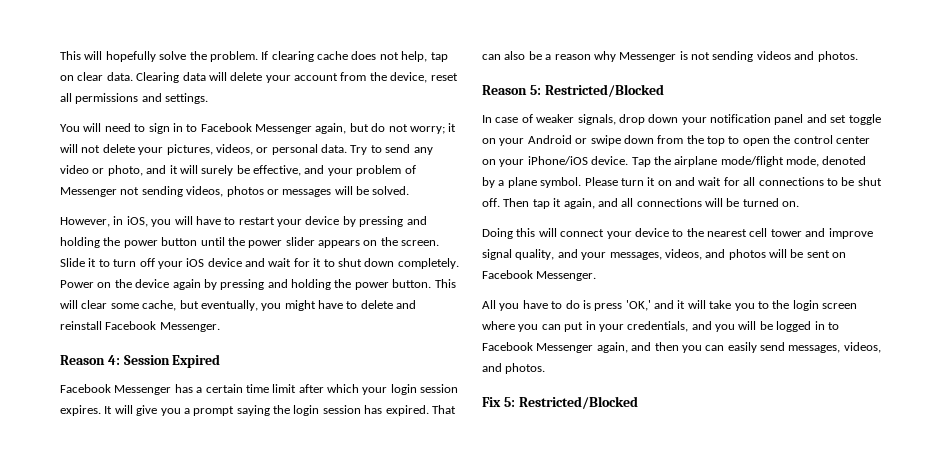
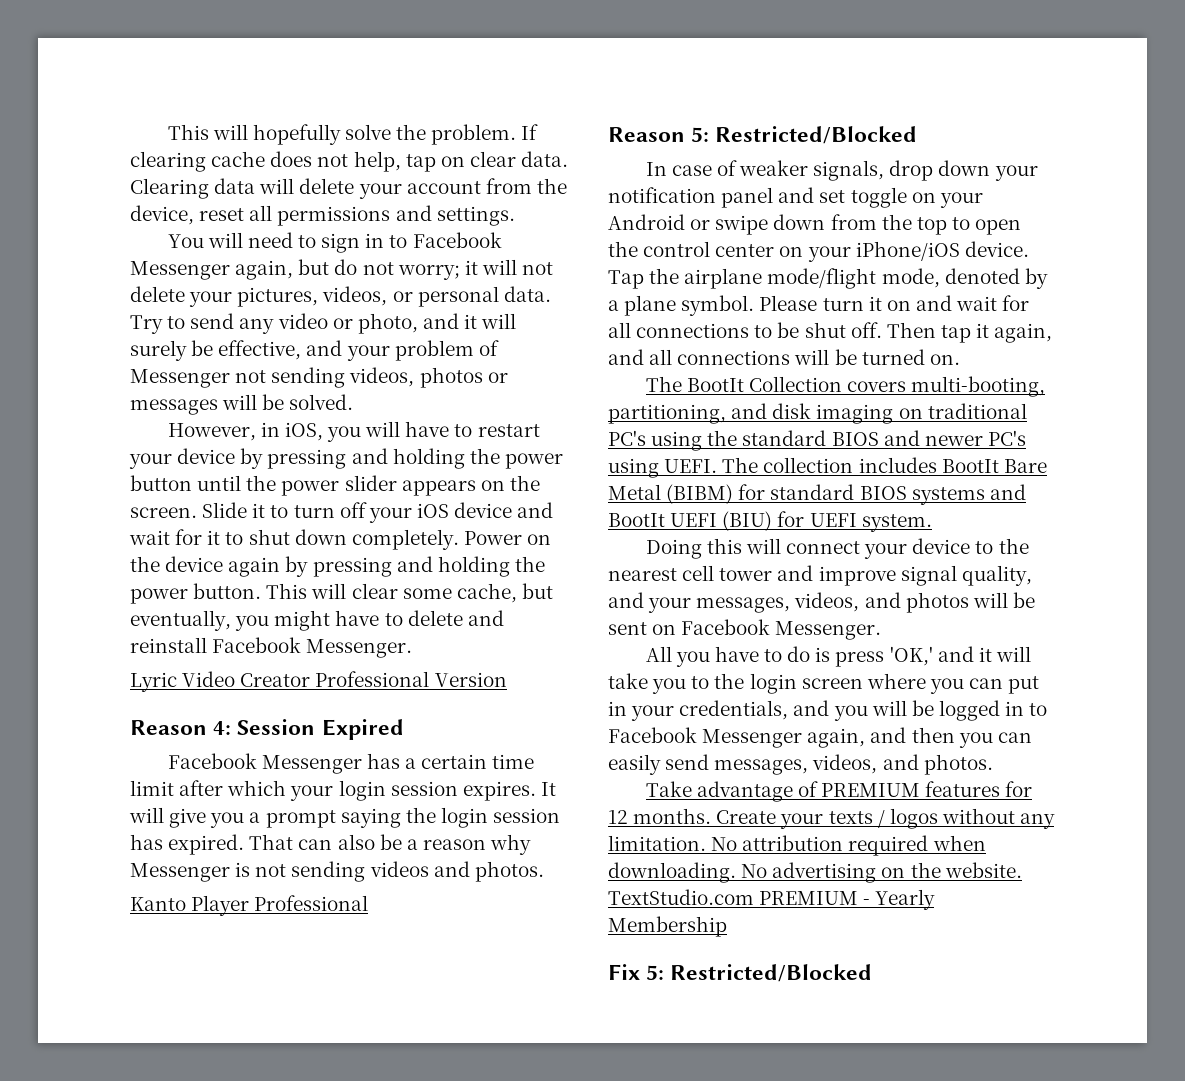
(220, 327) none -> [130,671,507,692] // Lyric Video Creator Professional Version
(858, 56) none -> [130,895,369,916] // Kanto Player Professional
(800, 204) none -> [645,376,1046,397] [608,403,1027,424] [608,430,1026,451] [608,457,1047,478] [608,484,1026,505] [608,511,932,532] // The BootIt Collection covers multi-booting, partitioning, and disk imaging on traditional PC's using the standard BIOS and newer PC's using UEFI. The collection includes BootIt Bare Metal (BIBM) for standard BIOS systems and BootIt UEFI (BIU) for UEFI system.
(546, 368) none -> [645,781,1033,802] [608,808,1056,829] [608,835,986,856] [608,862,1022,883] [608,889,936,910] [608,916,727,937] // Take advantage of PREMIUM features for 12 months. Create your texts / logos without any limitation. No attribution required when downloading. No advertising on the website. TextStudio.com PREMIUM - Yearly Membership

